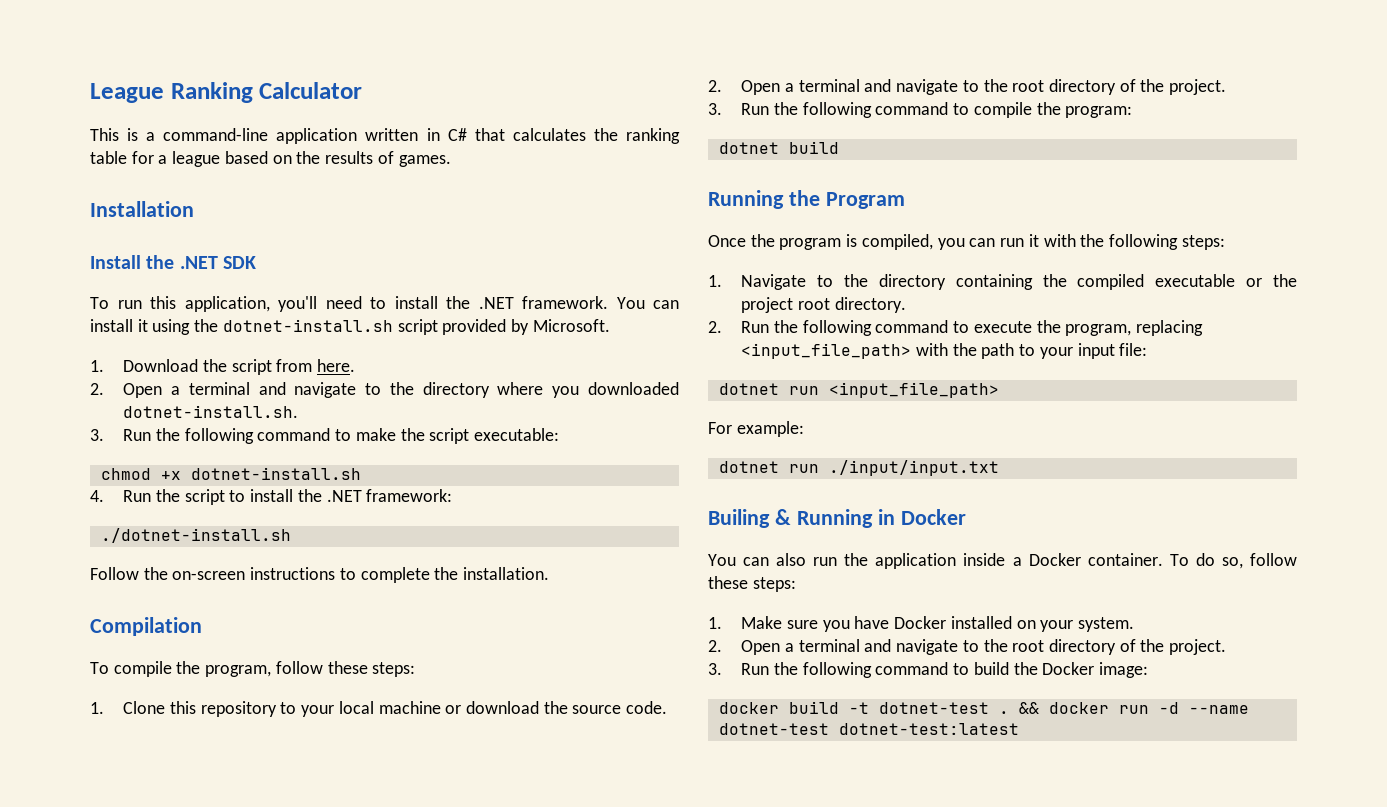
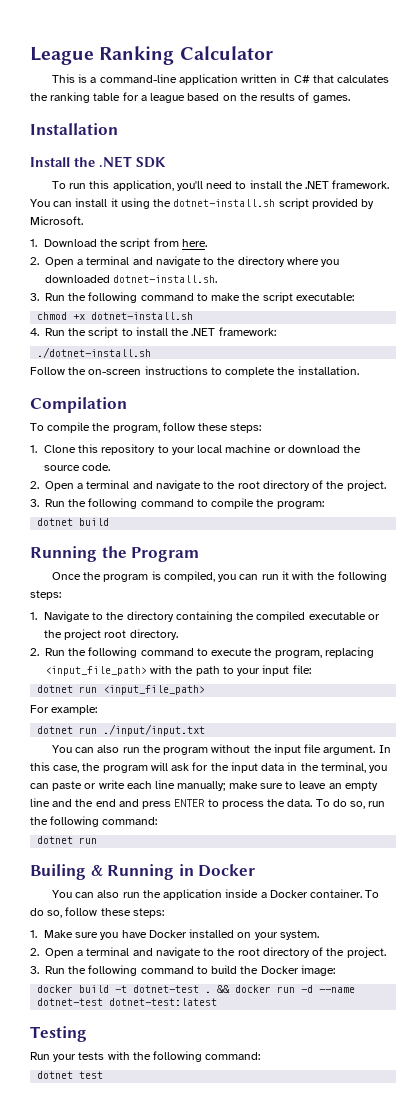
(999, 468) none -> [51,744,391,755] [30,762,388,773] [30,780,378,791] [30,798,386,809] [30,816,158,827] [37,836,98,844] // You can also run the program without the input file argument. In this case, the program will ask for the input data in the terminal, you can paste or write each line manually; make sure to leave an empty line and the end and press ENTER to process the data. To do so, run the following command: // dotnet run
(1019, 729) none -> [30,1026,87,1042] [30,1051,261,1062] [37,1071,104,1079] // Testing // Run your tests with the following command: // dotnet test

